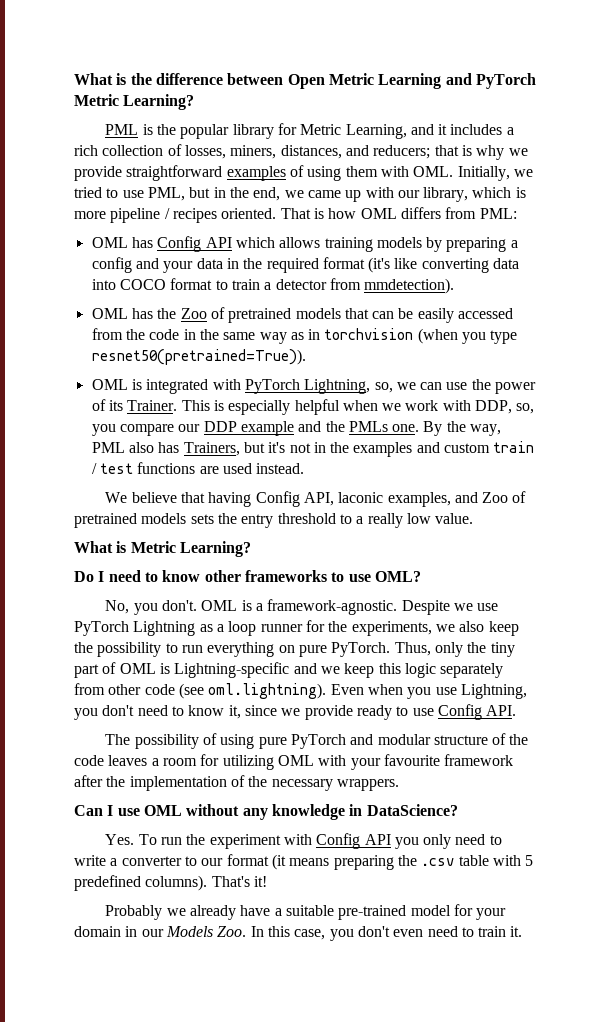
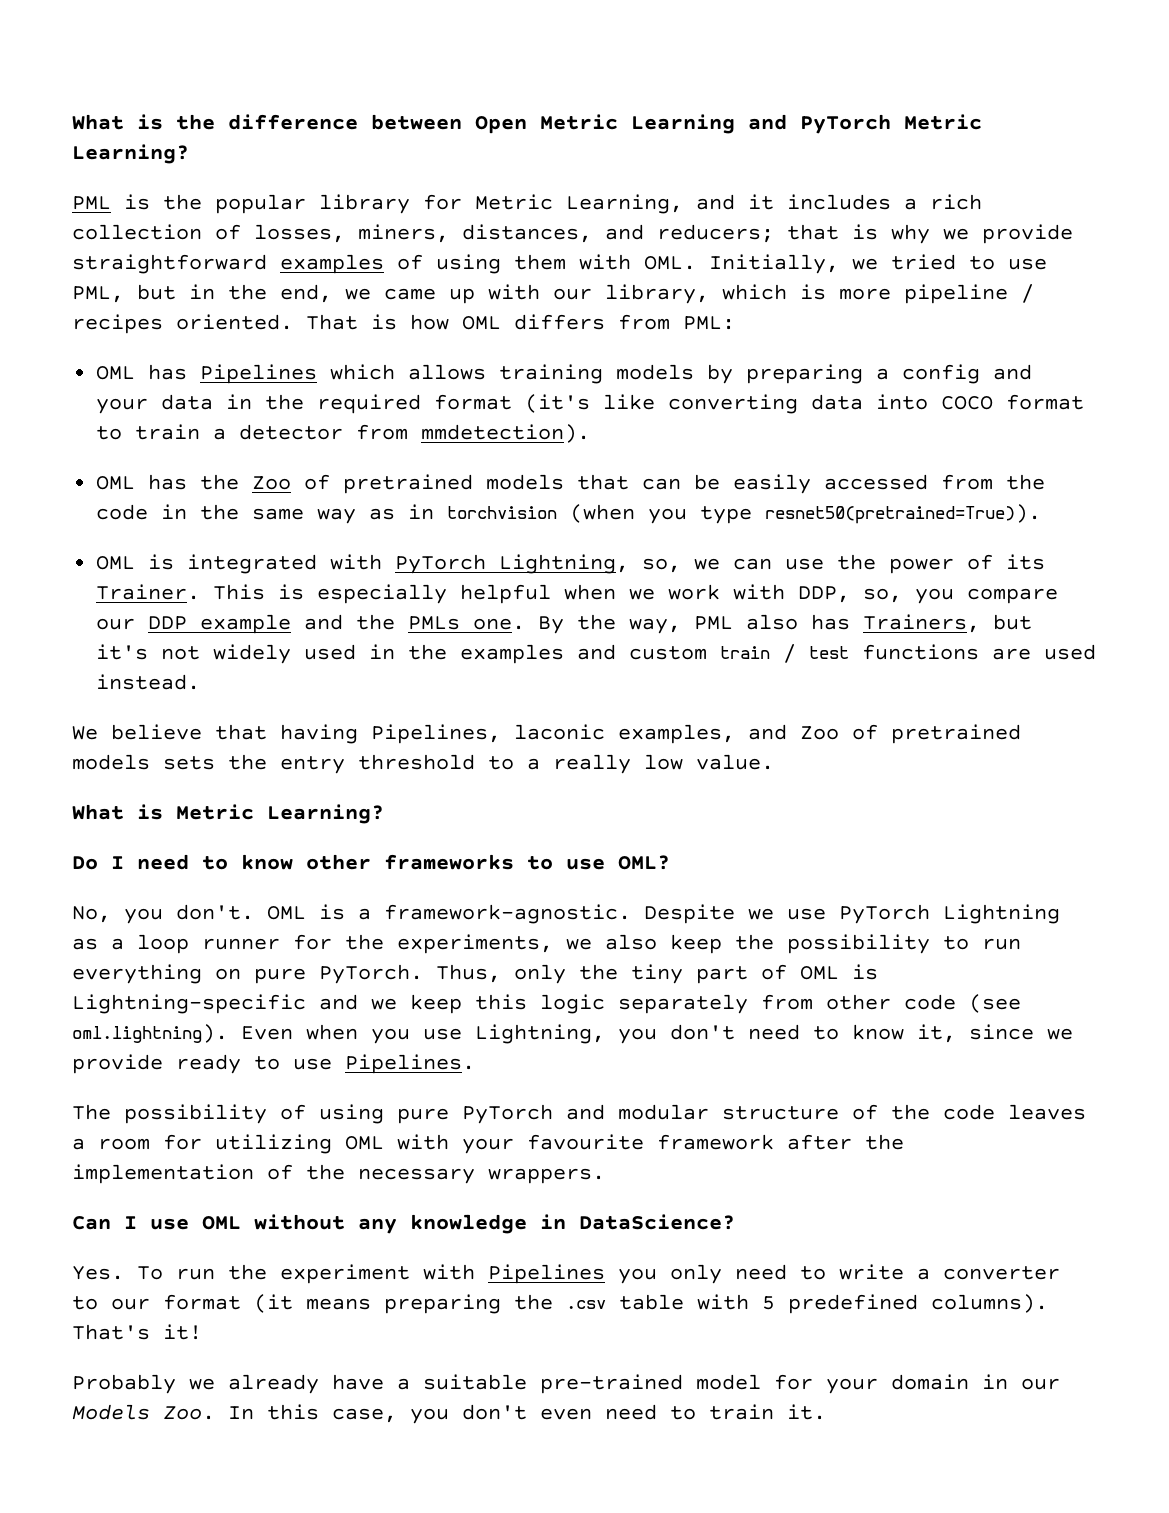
[157,236,232,252] Config API -> [200,364,318,384] Pipelines
(311, 448) none -> [213,644,357,664] widely used
[255,491,334,507] Config API, -> [371,724,501,744] Pipelines,
[437,704,517,720] Config API. -> [345,1054,475,1074] Pipelines.
[316,833,391,849] Config API -> [488,1264,605,1284] Pipelines

